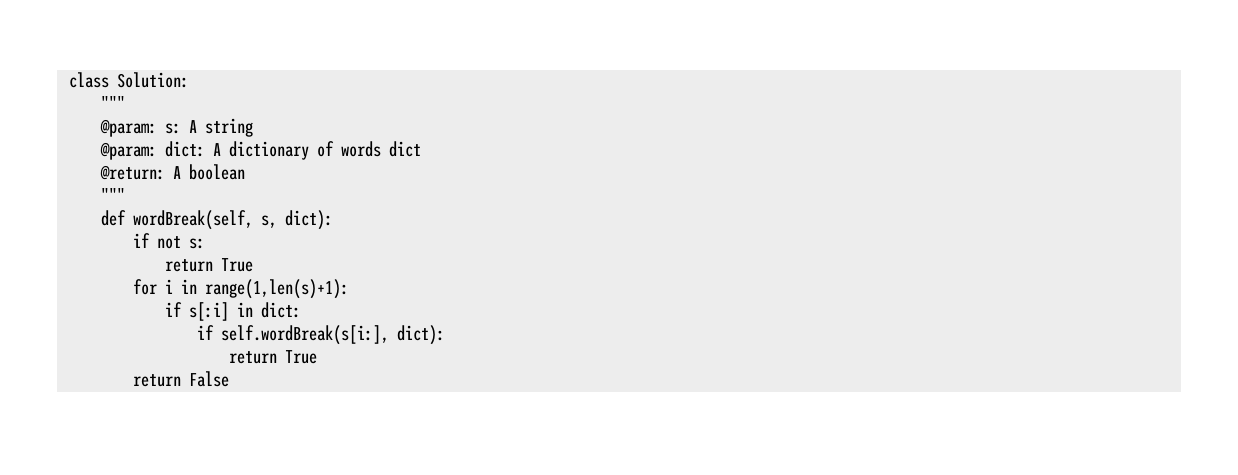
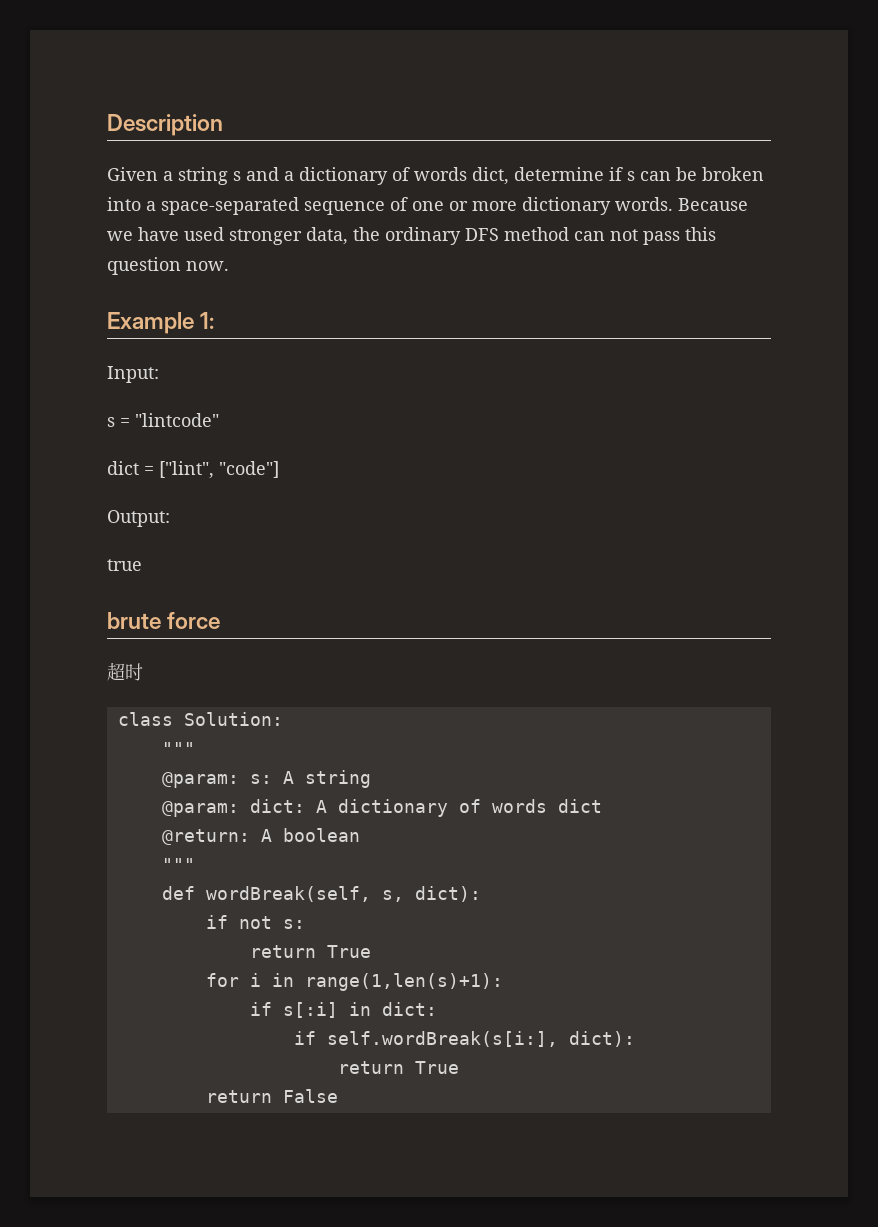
(69, 80) none -> [107,114,223,136] [107,167,764,185] [107,197,748,215] [107,227,716,245] [107,257,229,275] [107,312,215,334] [107,366,159,383] [107,413,219,427] [107,461,279,479] [107,510,170,527] [107,559,142,571] [107,612,221,629] [107,662,143,681] Description // Given a string s and a dictionary of words dict, determine if s can be broken into a space-separated sequence of one or more dictionary words. Because we have used stronger data, the ordinary DFS method can not pass this question now. // Example 1: // Input: // s = "lintcode" // dict = ["lint", "code"] // Output: // true // brute force // 超时 //

